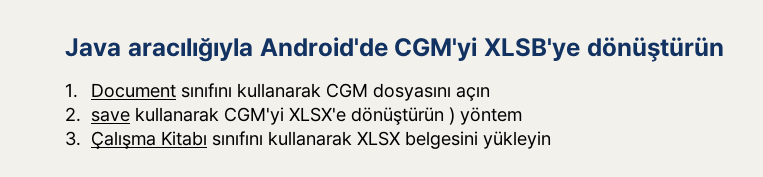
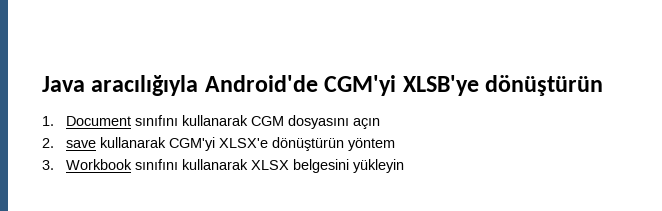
[449,107,456,125] ) -> (344, 144) none
[91,131,208,149] Çalışma Kitabı -> [65,159,132,170] Workbook

